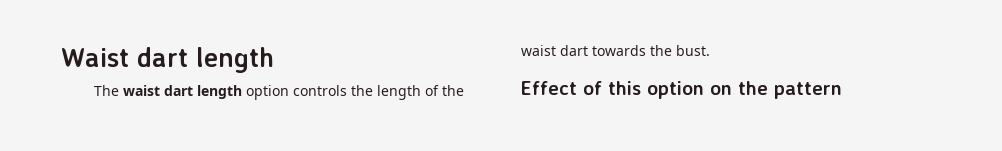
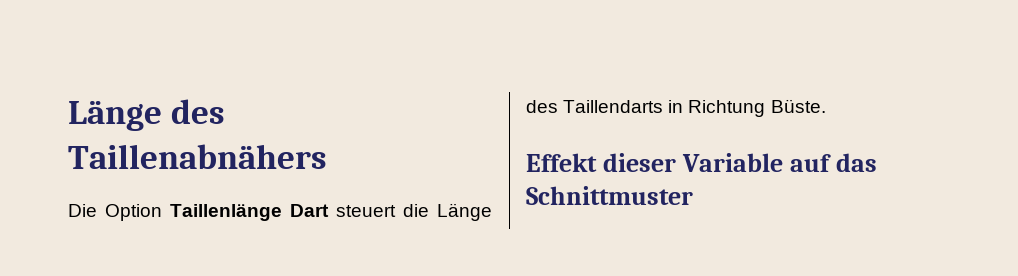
[61,47,274,73] [93,85,464,100] [521,45,710,56] [521,81,842,99] Waist dart length // The waist dart length option controls the length of the waist dart towards the bust. // Effect of this option on the pattern -> [68,99,226,131] [68,144,327,169] [68,203,492,221] [526,99,826,117] [526,153,878,172] [526,186,693,205] Länge des Taillenabnähers // Die Option Taillenlänge Dart steuert die Länge des Taillendarts in Richtung Büste. // Effekt dieser Variable auf das Schnittmuster

